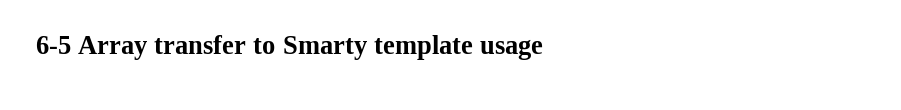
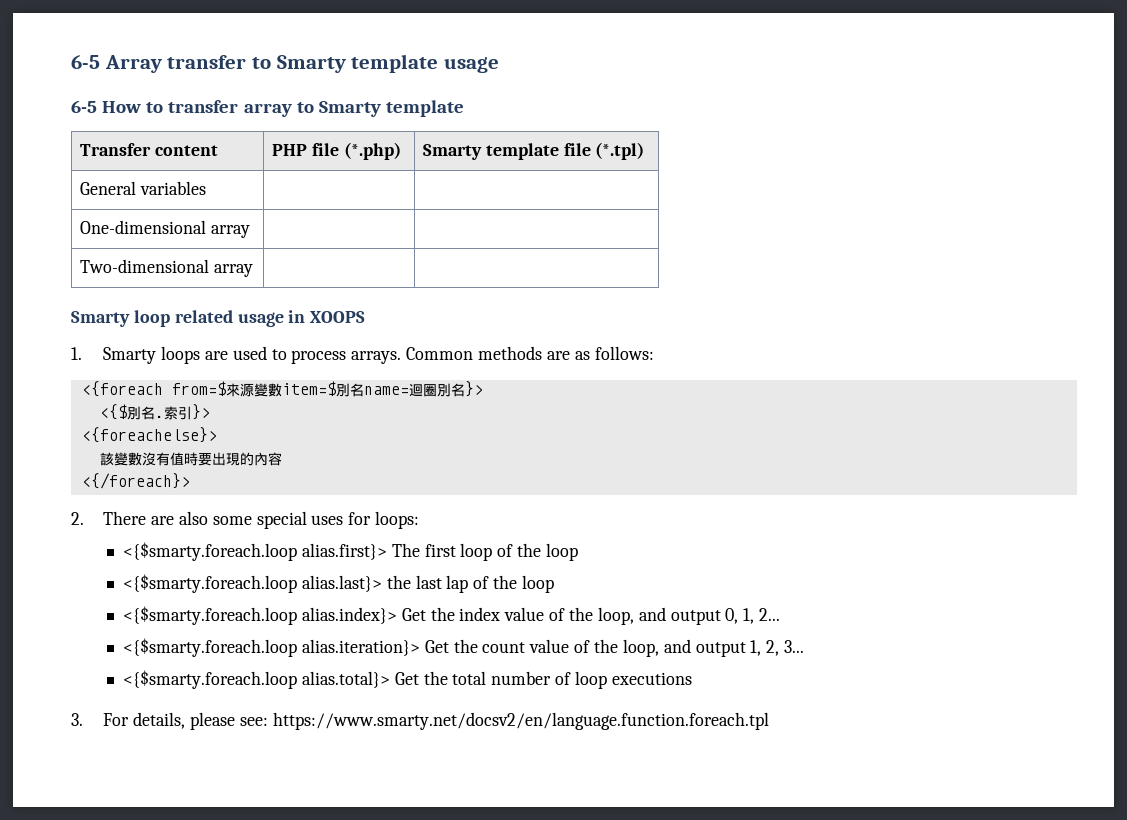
(543, 49) none -> [71,100,464,117] [79,143,218,156] [271,142,401,160] [422,142,645,160] [79,181,206,195] [79,220,250,238] [79,259,253,277] [71,310,366,327] [71,346,654,364] [81,381,483,397] [99,404,210,420] [81,427,217,443] [99,452,282,466] [81,473,190,489] [71,511,420,529] [122,542,579,561] [122,574,555,593] [122,606,781,625] [122,638,805,657] [122,670,692,689] [71,712,769,730] // 6-5 How to transfer array to Smarty template // Transfer content | PHP file (*.php) | Smarty template file (*.tpl) // General variables | | // One-dimensional array | | // Two-dimensional array | | // Smarty loop related usage in XOOPS // 1. Smarty loops are used to process arrays. Common methods are as follows: // <{foreach from=$來源變數item=$別名name=迴圈別名}> // <{$別名.索引}> // <{foreachelse}> // 該變數沒有值時要出現的內容 // <{/foreach}> // 2. There are also some special uses for loops: // <{$smarty.foreach.loop alias.first}> The first loop of the loop // <{$smarty.foreach.loop alias.last}> the last lap of the loop // <{$smarty.foreach.loop alias.index}> Get the index value of the loop, and output 0, 1, 2... // <{$smarty.foreach.loop alias.iteration}> Get the count value of the loop, and output 1, 2, 3... // <{$smarty.foreach.loop alias.total}> Get the total number of loop executions // 3. For details, please see: https://www.smarty.net/docsv2/en/language.function.foreach.tpl

